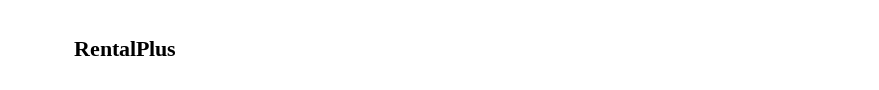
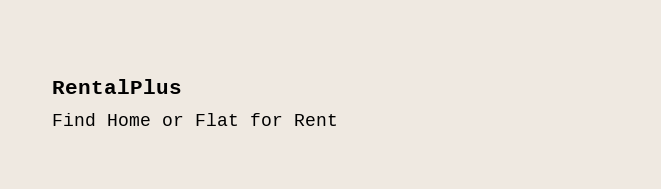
(176, 48) none -> [52,113,338,126] // Find Home or Flat for Rent

